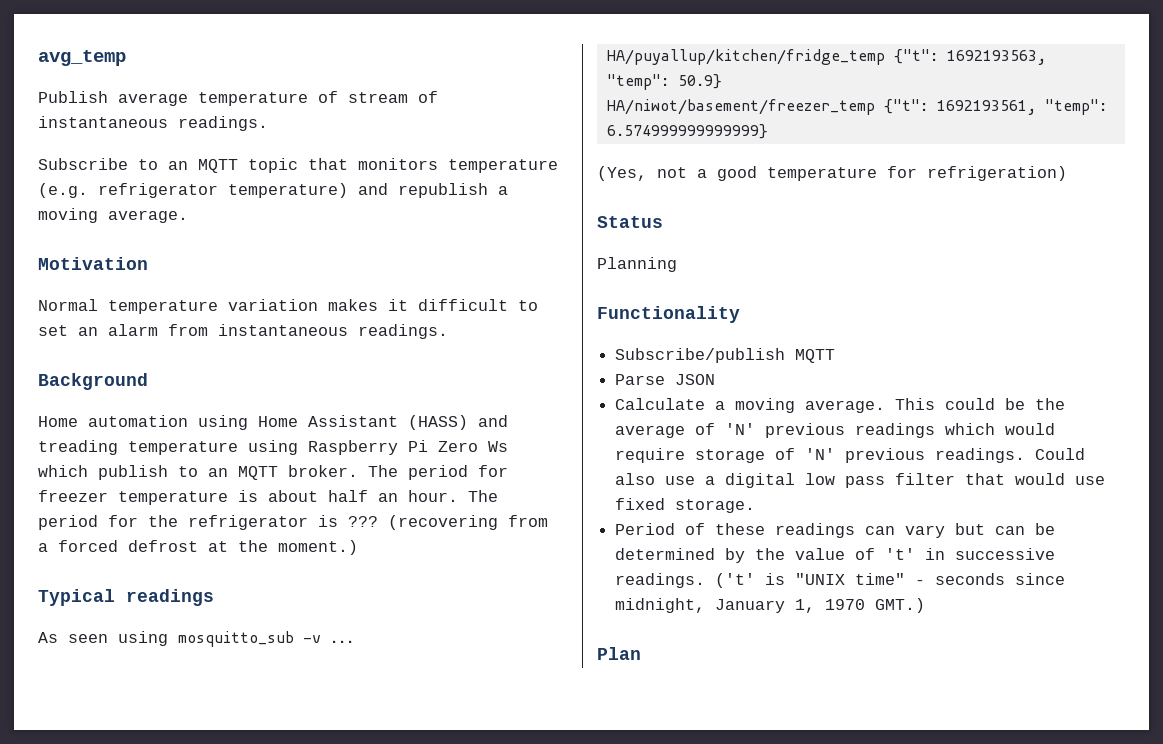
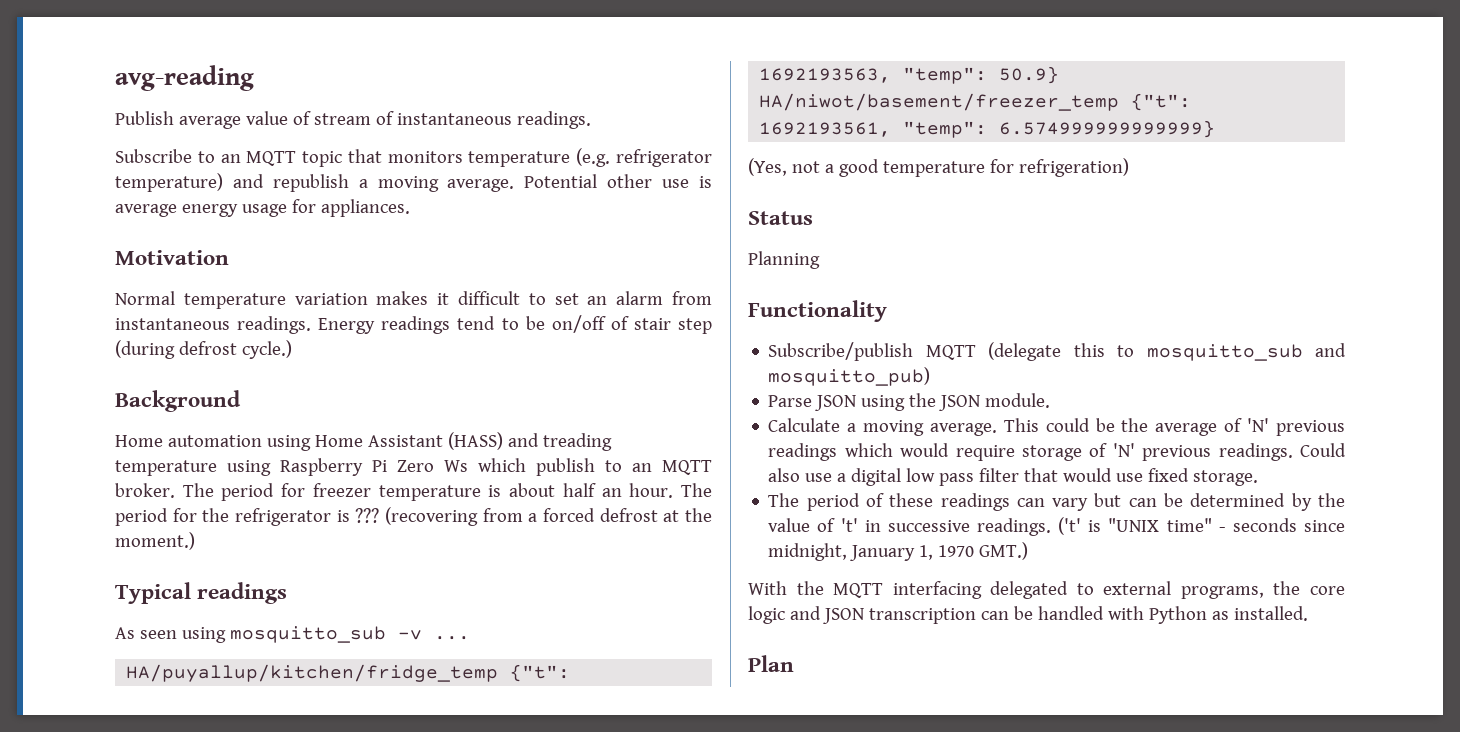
[38,50,126,66] avg_temp -> [115,65,254,91] avg-reading
[198,92,308,106] temperature -> [245,111,288,125] value
(188, 216) none -> [524,174,713,188] [115,199,410,217] Potential other use is average energy usage for appliances.
(448, 331) none -> [318,315,713,334] [115,340,292,359] Energy readings tend to be on/off of stair step (during defrost cycle.)
[615,374,716,385] // Parse JSON -> [988,342,1346,361] [768,367,931,386] [768,393,1051,411] (delegate this to mosquitto_sub and mosquitto_pub) // Parse JSON using the JSON module.
[615,523,676,535] Period -> [768,493,860,511] The period
(926, 605) none -> [748,581,1345,599] [748,606,1308,624] // With the MQTT interfacing delegated to external programs, the core logic and JSON transcription can be handled with Python as installed.

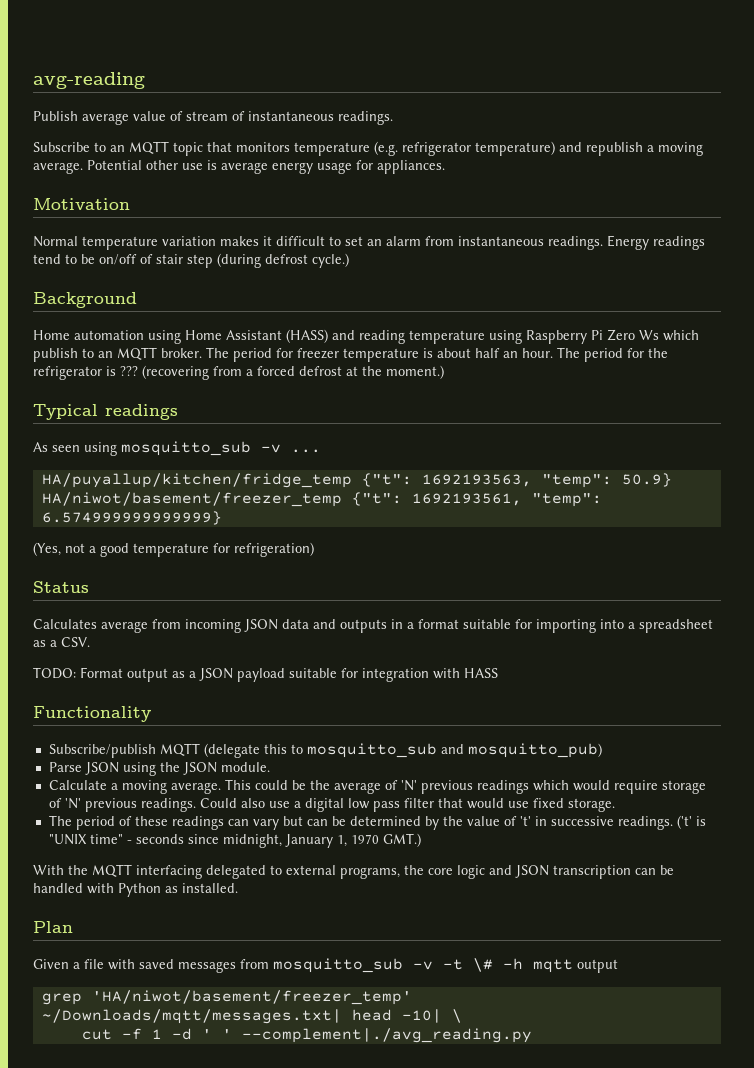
[542,433,612,451] treading -> [359,330,405,344] reading
[748,251,820,269] Planning -> [33,619,713,633] [33,637,90,647] [33,667,498,682] Calculates average from incoming JSON data and outputs in a format suitable for importing into a spreadsheet as a CSV. // TODO: Format output as a JSON payload suitable for integration with HASS
(794, 663) none -> [33,958,618,973] [41,990,412,1005] [41,1009,462,1024] [81,1028,532,1043] // Given a file with saved messages from mosquitto_sub -v -t \# -h mqtt output // grep 'HA/niwot/basement/freezer_temp' ~/Downloads/mqtt/messages.txt| head -10| \ // cut -f 1 -d ' ' --complement|./avg_reading.py

